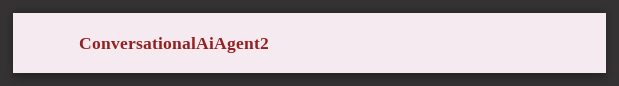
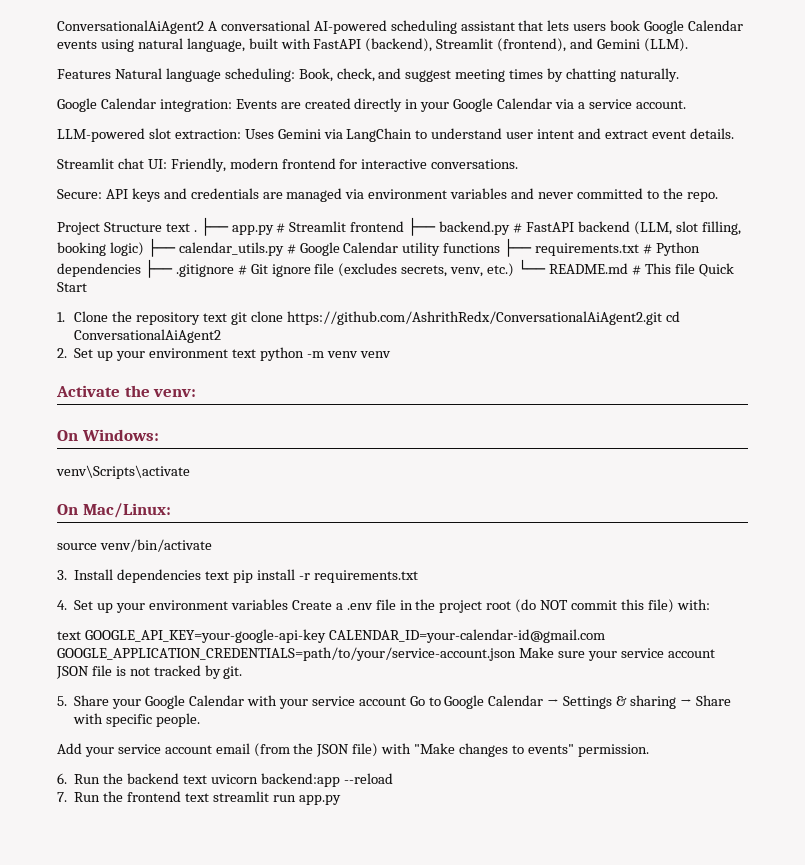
[79,37,269,53] ConversationalAiAgent2 -> [57,20,744,34] [57,38,688,52] [57,68,679,82] [57,98,686,112] [57,128,734,142] [57,158,519,172] [57,188,718,202] [57,217,741,236] [57,238,700,257] [57,259,734,278] [57,282,87,292] [57,311,680,325] [74,329,222,343] [57,347,391,361] [56,385,197,397] [57,429,159,441] [56,465,190,479] [57,503,171,518] [57,539,212,552] [57,569,418,583] [57,599,710,613] [57,629,605,643] [57,647,715,661] [56,665,243,679] [57,695,731,709] [73,713,201,727] [57,743,649,757] [57,773,393,787] [57,791,341,805] ConversationalAiAgent2 A conversational AI-powered scheduling assistant that lets users book Google Calendar events using natural language, built with FastAPI (backend), Streamlit (frontend), and Gemini (LLM). // Features Natural language scheduling: Book, check, and suggest meeting times by chatting naturally. // Google Calendar integration: Events are created directly in your Google Calendar via a service account. // LLM-powered slot extraction: Uses Gemini via LangChain to understand user intent and extract event details. // Streamlit chat UI: Friendly, modern frontend for interactive conversations. // Secure: API keys and credentials are managed via environment variables and never committed to the repo. // Project Structure text . ├── app.py # Streamlit frontend ├── backend.py # FastAPI backend (LLM, slot filling, booking logic) ├── calendar_utils.py # Google Calendar utility functions ├── requirements.txt # Python dependencies ├── .gitignore # Git ignore file (excludes secrets, venv, etc.) └── README.md # This file Quick Start // 1. Clone the repository text git clone https://github.com/AshrithRedx/ConversationalAiAgent2.git cd ConversationalAiAgent2 // 2. Set up your environment text python -m venv venv // Activate the venv: // On Windows: // venv\Scripts\activate // On Mac/Linux: // source venv/bin/activate // 3. Install dependencies text pip install -r requirements.txt // 4. Set up your environment variables Create a .env file in the project root (do NOT commit this file) with: // text GOOGLE_API_KEY=your-google-api-key CALENDAR_ID=your-calendar-id@gmail.com GOOGLE_APPLICATION_CREDENTIALS=path/to/your/service-account.json Make sure your service account JSON file is not tracked by git. // 5. Share your Google Calendar with your service account Go to Google Calendar → Settings & sharing → Share with specific people. // Add your service account email (from the JSON file) with "Make changes to events" permission. // 6. Run the backend text uvicorn backend:app --reload // 7. Run the frontend text streamlit run app.py

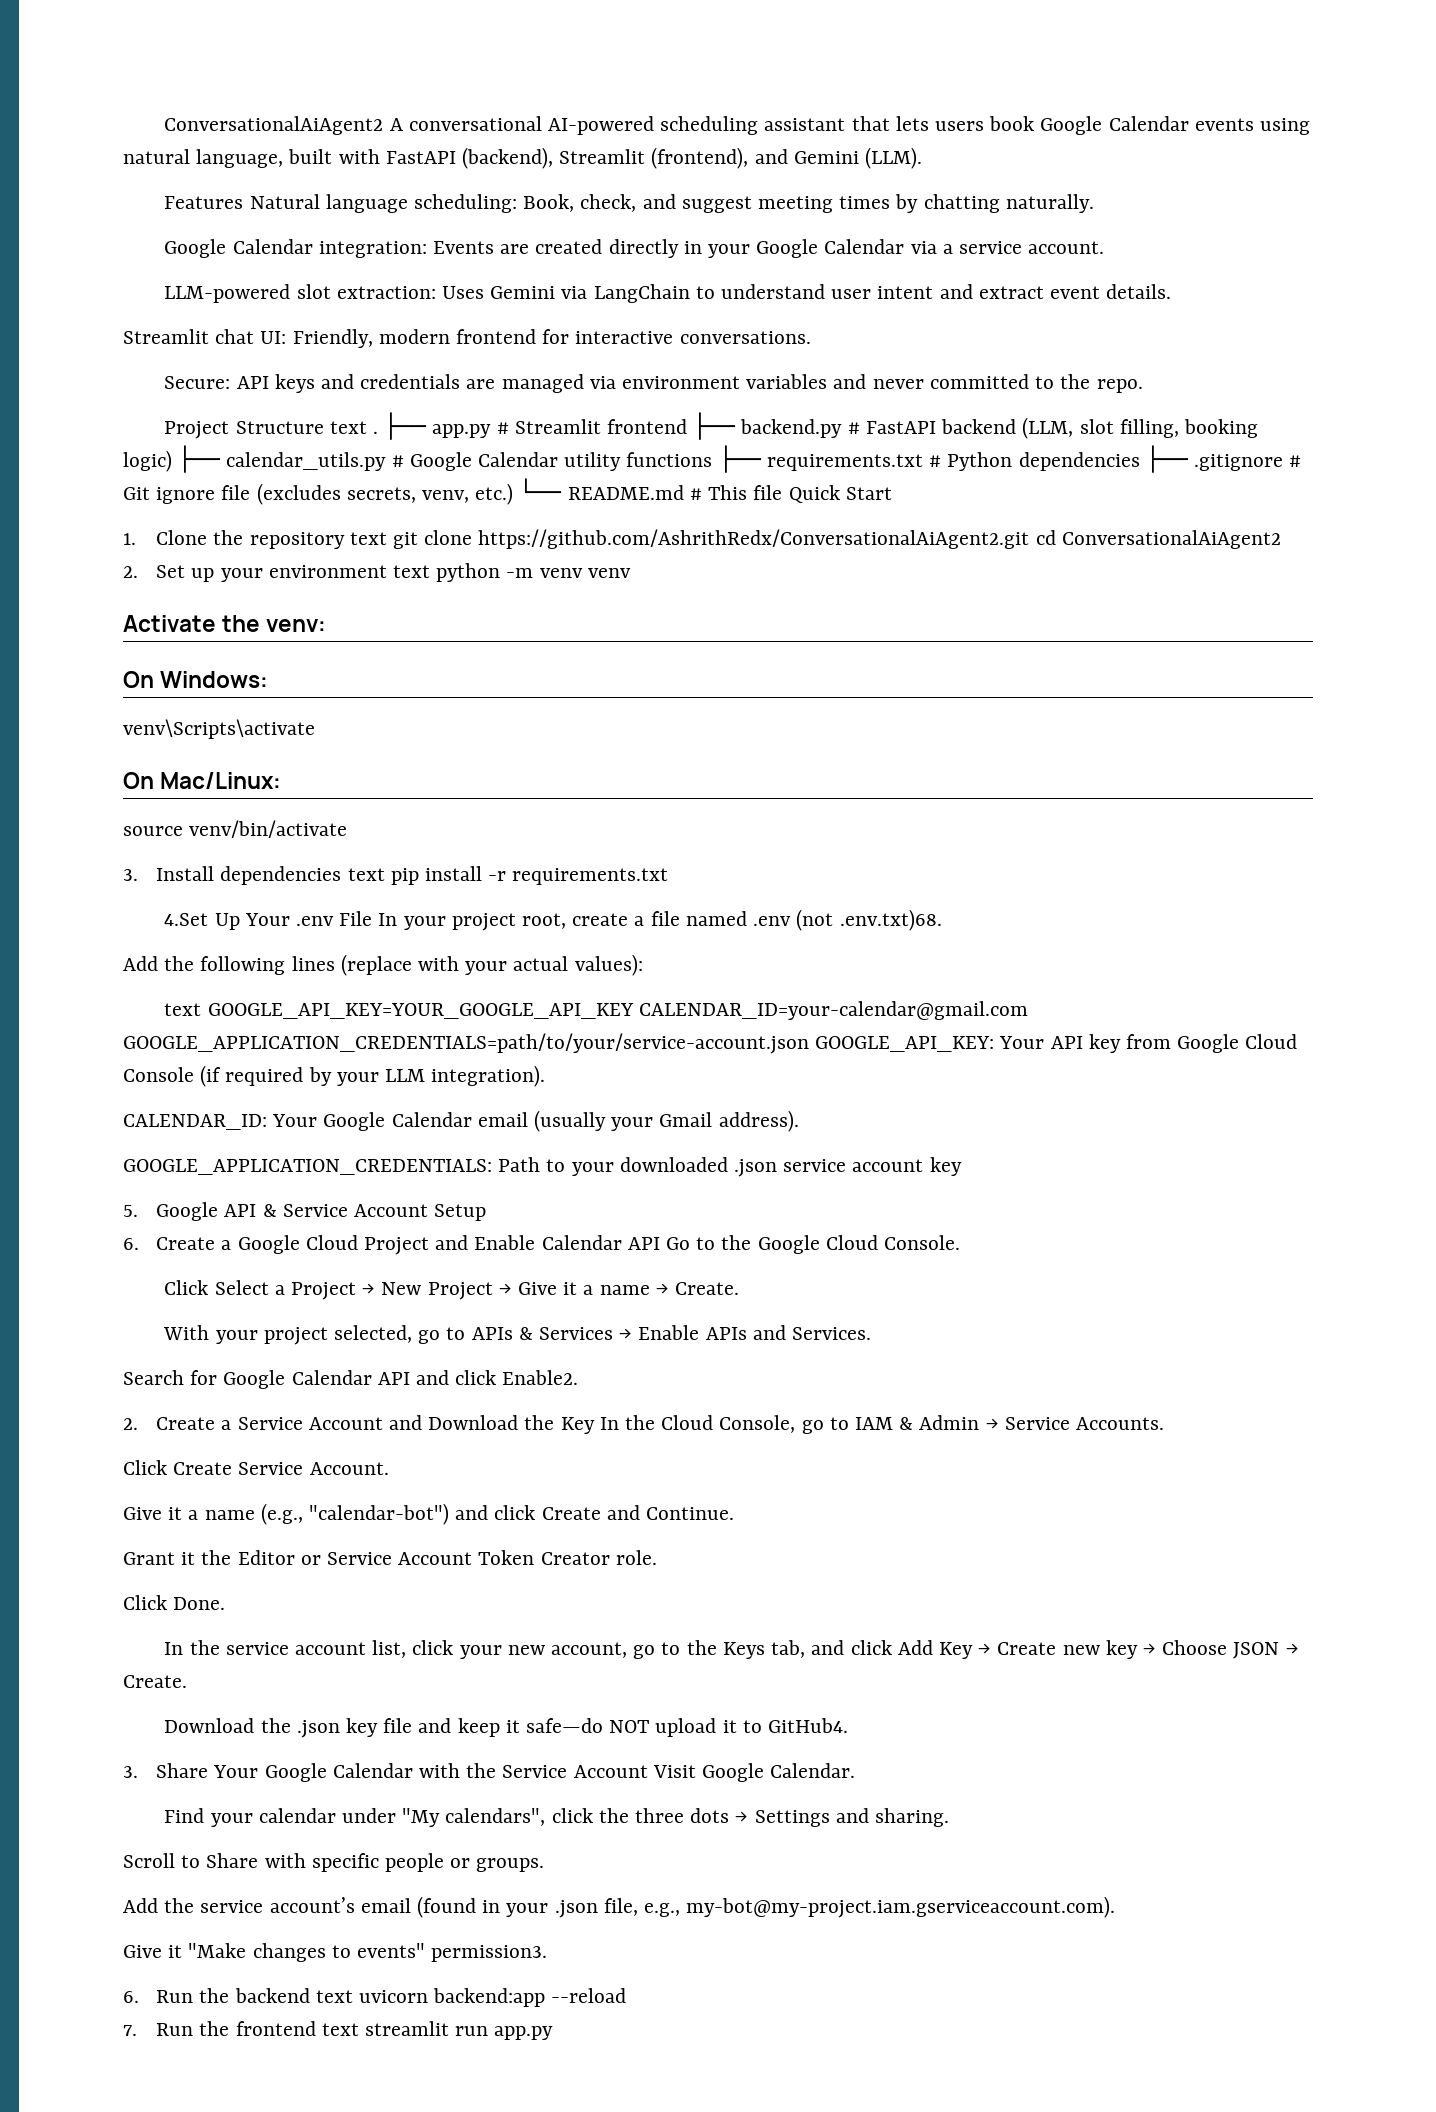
[57,599,710,613] [57,629,605,643] [57,647,715,661] [56,665,243,679] [57,695,731,709] [73,713,201,727] [57,743,412,757] 4. Set up your environment variables Create a .env file in the project root (do NOT commit this file) with: // text GOOGLE_API_KEY=your-google-api-key CALENDAR_ID=your-calendar-id@gmail.com GOOGLE_APPLICATION_CREDENTIALS=path/to/your/service-account.json Make sure your service account JSON file is not tracked by git. // 5. Share your Google Calendar with your service account Go to Google Calendar → Settings & sharing → Share with specific people. // Add your service account email (from the JSON file) with -> [164,909,942,931] [123,954,643,976] [164,1001,1028,1020] [123,1033,1298,1054] [123,1065,546,1087] [123,1110,799,1132] [123,1157,962,1177] [123,1202,487,1221] [123,1235,961,1255] [164,1280,740,1300] [163,1325,872,1345] [123,1370,579,1389] [123,1415,1165,1434] [123,1460,389,1475] [123,1503,735,1525] [123,1550,657,1565] [123,1595,226,1610] [164,1640,1299,1659] [123,1675,187,1688] [164,1718,849,1738] [123,1763,856,1782] [164,1808,950,1827] [123,1853,545,1872] [123,1896,1116,1918] [123,1945,183,1958] 4.Set Up Your .env File In your project root, create a file named .env (not .env.txt)68. // Add the following lines (replace with your actual values): // text GOOGLE_API_KEY=YOUR_GOOGLE_API_KEY CALENDAR_ID=your-calendar@gmail.com GOOGLE_APPLICATION_CREDENTIALS=path/to/your/service-account.json GOOGLE_API_KEY: Your API key from Google Cloud Console (if required by your LLM integration). // CALENDAR_ID: Your Google Calendar email (usually your Gmail address). // GOOGLE_APPLICATION_CREDENTIALS: Path to your downloaded .json service account key // 5. Google API & Service Account Setup // 6. Create a Google Cloud Project and Enable Calendar API Go to the Google Cloud Console. // Click Select a Project → New Project → Give it a name → Create. // With your project selected, go to APIs & Services → Enable APIs and Services. // Search for Google Calendar API and click Enable2. // 2. Create a Service Account and Download the Key In the Cloud Console, go to IAM & Admin → Service Accounts. // Click Create Service Account. // Give it a name (e.g., "calendar-bot") and click Create and Continue. // Grant it the Editor or Service Account Token Creator role. // Click Done. // In the service account list, click your new account, go to the Keys tab, and click Add Key → Create new key → Choose JSON → Create. // Download the .json key file and keep it safe—do NOT upload it to GitHub4. // 3. Share Your Google Calendar with the Service Account Visit Google Calendar. // Find your calendar under "My calendars", click the three dots → Settings and sharing. // Scroll to Share with specific people or groups. // Add the service account’s email (found in your .json file, e.g., my-bot@my-project.iam.gserviceaccount.com). // Give it
[577,744,649,757] permission. -> [431,1945,548,1962] permission3.

